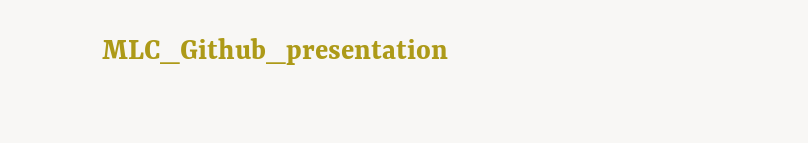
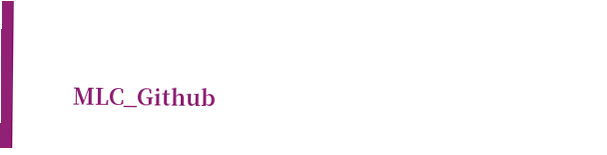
[102,38,448,65] MLC_Github_presentation -> [72,86,216,109] MLC_Github

